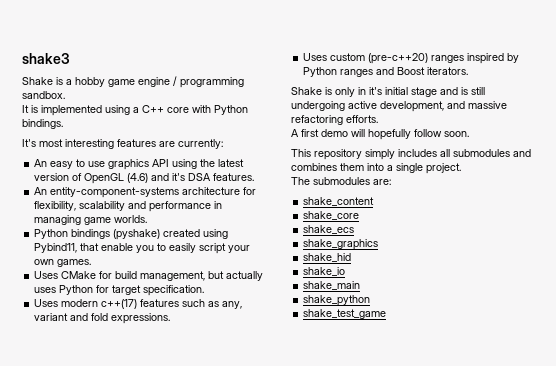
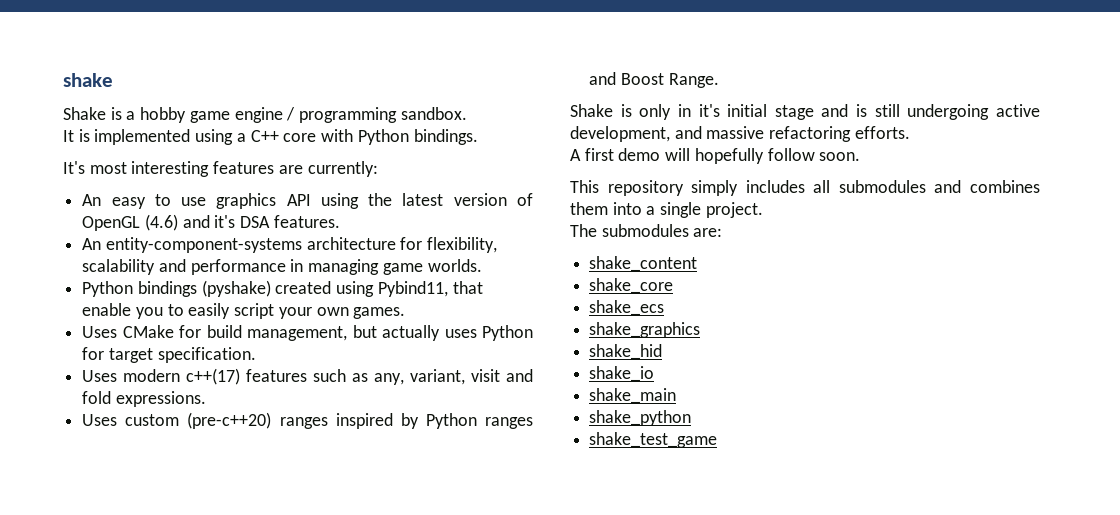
[22,53,70,64] shake3 -> [63,73,113,87] shake
[34,313,69,321] variant -> [410,369,501,385] variant, visit
[427,67,469,75] iterators. -> [668,73,719,88] Range.

